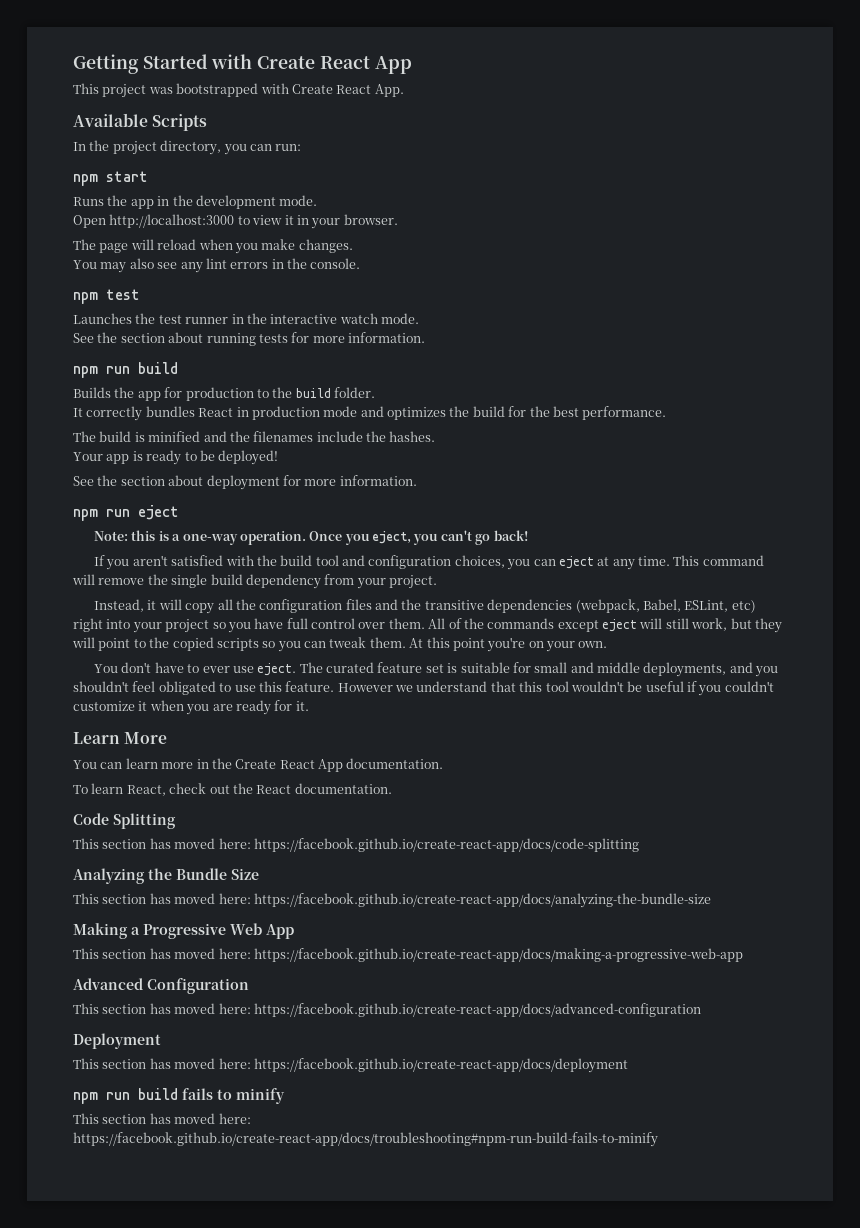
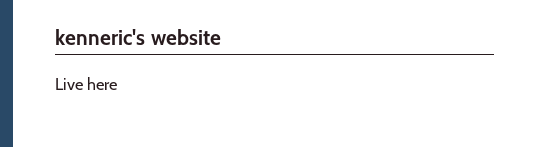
[73,54,412,74] [73,83,404,98] [73,113,208,131] [73,140,302,155] [73,171,148,186] [73,195,318,209] [73,214,398,229] [73,239,353,254] [73,258,361,273] [73,289,140,304] [73,313,419,324] [73,332,425,346] [73,362,178,378] [73,387,375,401] [73,406,667,421] [73,431,436,442] [73,450,279,465] [73,475,417,490] [73,505,179,521] [94,530,528,545] [94,555,764,570] [72,574,437,589] [94,599,756,614] [73,618,782,633] [72,637,608,652] [94,662,779,677] [73,681,774,696] [73,700,309,715] [73,732,168,744] [73,758,444,772] [73,783,392,796] [73,813,176,829] [73,838,639,852] [73,868,259,884] [73,893,711,908] [73,923,294,939] [73,948,743,962] [73,978,249,994] [73,1003,701,1017] [73,1033,161,1049] [73,1058,628,1073] [73,1088,285,1104] [73,1113,251,1124] [73,1132,658,1147] Getting Started with Create React App // This project was bootstrapped with Create React App. // Available Scripts // In the project directory, you can run: // npm start // Runs the app in the development mode. // Open http://localhost:3000 to view it in your browser. // The page will reload when you make changes. // You may also see any lint errors in the console. // npm test // Launches the test runner in the interactive watch mode. // See the section about running tests for more information. // npm run build // Builds the app for production to the build folder. // It correctly bundles React in production mode and optimizes the build for the best performance. // The build is minified and the filenames include the hashes. // Your app is ready to be deployed! // See the section about deployment for more information. // npm run eject // Note: this is a one-way operation. Once you eject, you can't go back! // If you aren't satisfied with the build tool and configuration choices, you can eject at any time. This command will remove the single build dependency from your project. // Instead, it will copy all the configuration files and the transitive dependencies (webpack, Babel, ESLint, etc) right into your project so you have full control over them. All of the commands except eject will still work, but they will point to the copied scripts so you can tweak them. At this point you're on your own. // You don't have to ever use eject. The curated feature set is suitable for small and middle deployments, and you shouldn't feel obligated to use this feature. However we understand that this tool wouldn't be useful if you couldn't customize it when you are ready for it. // Learn More // You can learn more in the Create React App documentation. // To learn React, check out the React documentation. // Code Splitting // This section has moved here: https://facebook.github.io/create-react-app/docs/code-splitting // Analyzing the Bundle Size // This section has moved here: https://facebook.github.io/create-react-app/docs/analyzing-the-bundle-size // Making a Progressive Web App // This section has moved here: https://facebook.github.io/create-react-app/docs/making-a-progressive-web-app // Advanced Configuration // This section has moved here: https://facebook.github.io/create-react-app/docs/advanced-configuration // Deployment // This section has moved here: https://facebook.github.io/create-react-app/docs/deployment // npm run build fails to minify // This section has moved here: https://facebook.github.io/create-react-app/docs/troubleshooting#npm-run-build-fails-to-minify -> [55,29,221,45] [55,77,118,90] kenneric's website // Live here

